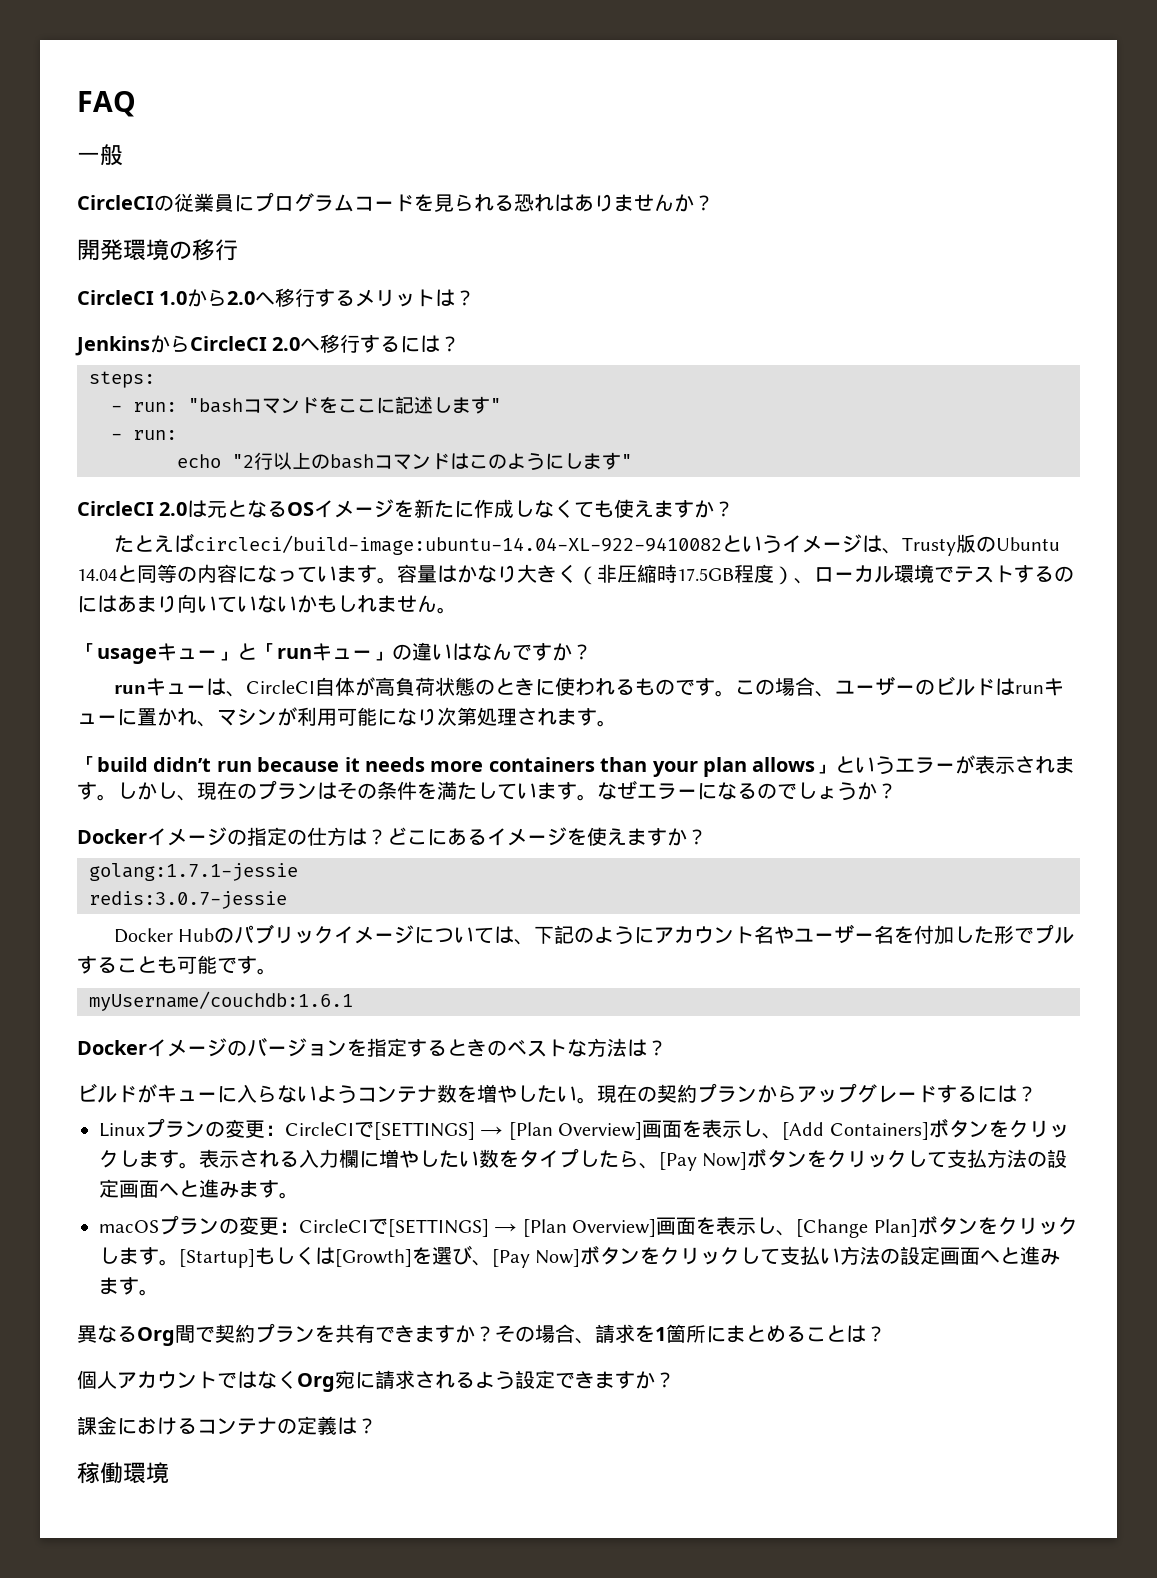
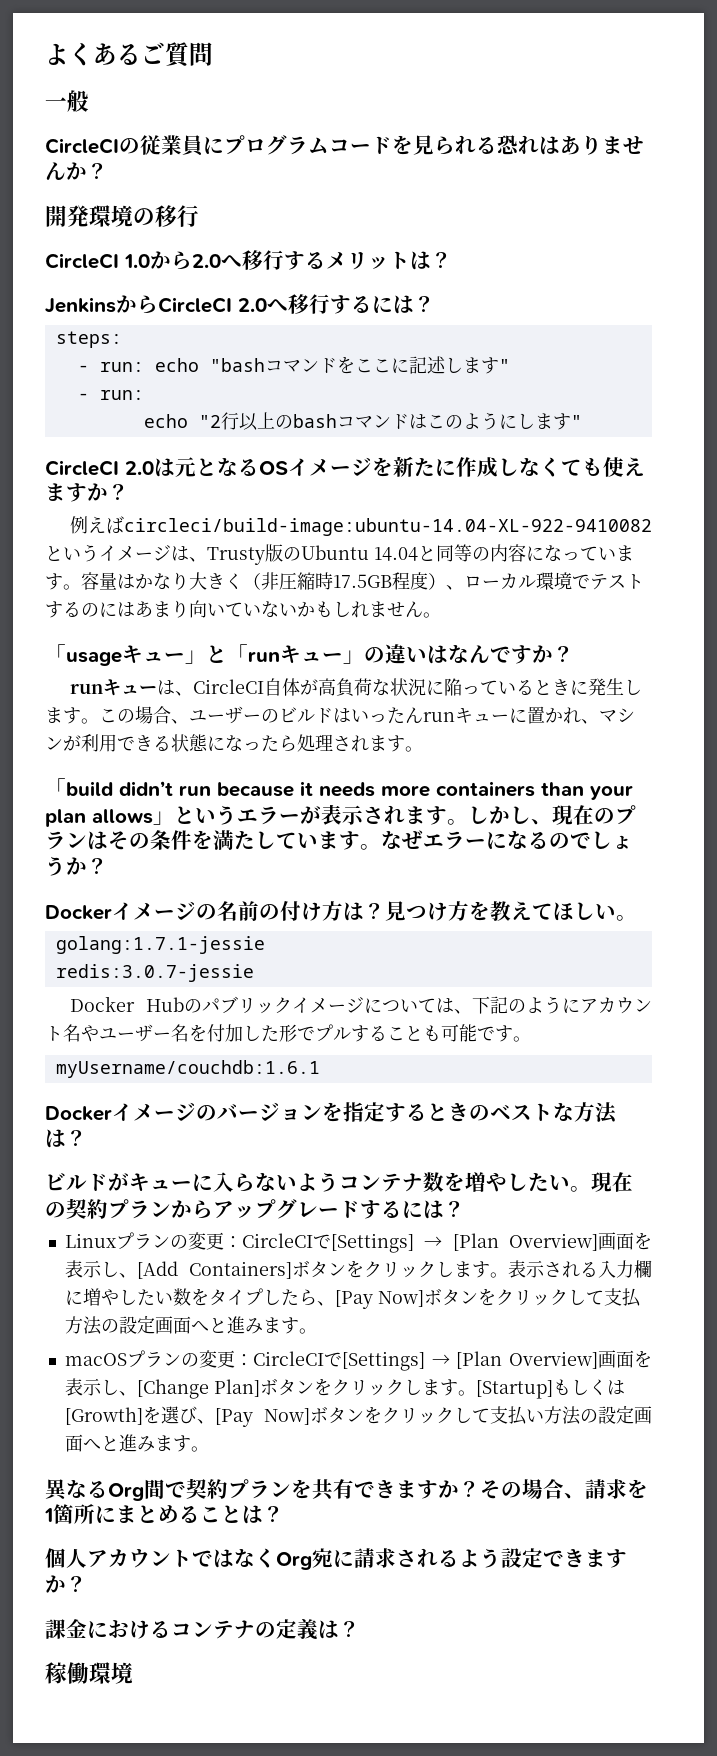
[77,91,136,117] FAQ -> [45,42,213,68] よくあるご質問
(177, 407) none -> [154,358,199,372] echo
[113,535,154,553] たと -> [69,516,88,534] 例
[434,677,695,696] 状態のときに使われるもので -> [371,678,642,696] [45,707,63,723] な状況に陥っているときに発生しま
(1015, 687) none -> [351,707,423,724] いったん
[337,707,477,726] 可能になり次第 -> [117,734,297,752] できる状態になったら
[247,827,707,846] 指定の仕方は？どこにあるイメージを使えますか？ -> [217,900,637,921] 名前の付け方は？見つけ方を教えてほしい。
[374,1122,475,1140] [SETTINGS] -> [330,1233,414,1253] [Settings]
[388,1219,489,1237] [SETTINGS] -> [341,1351,425,1371] [Settings]

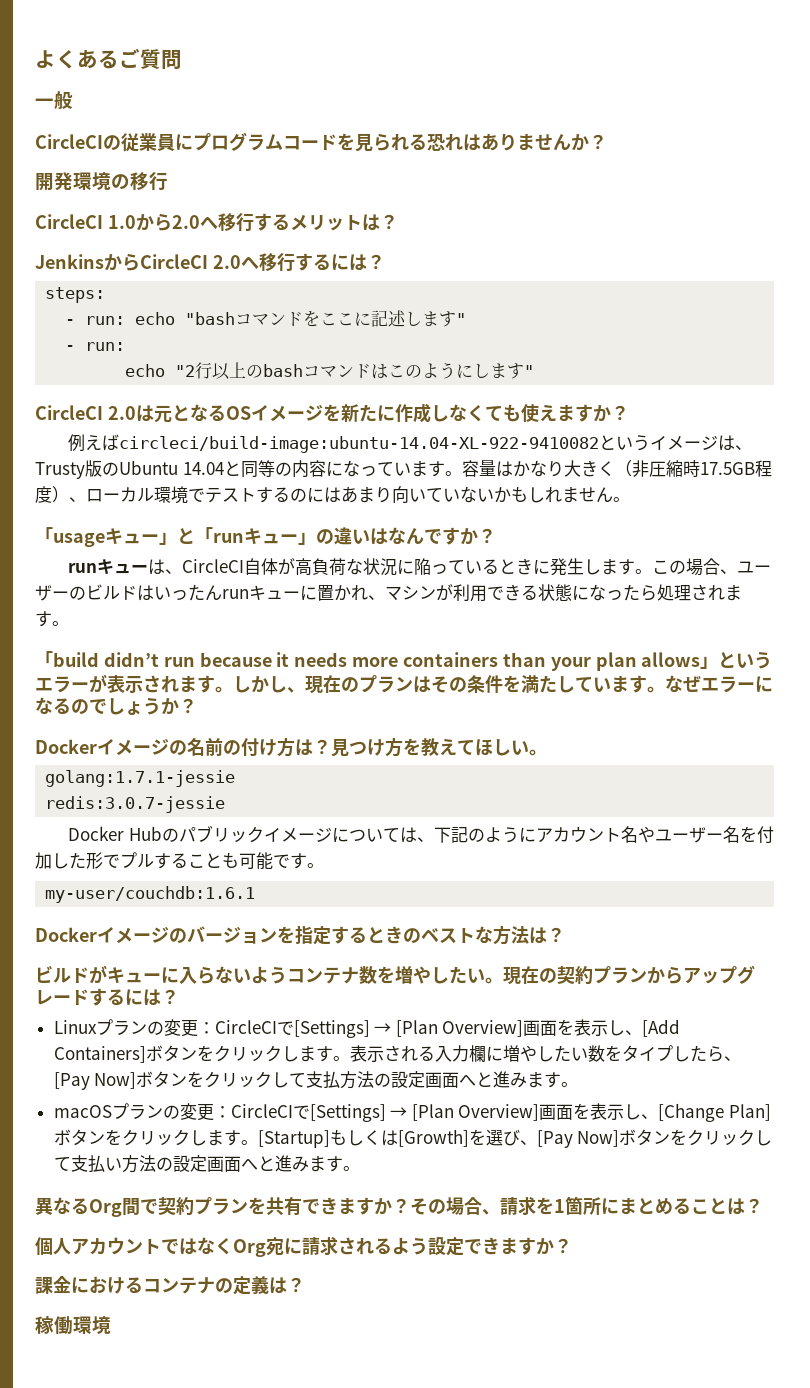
[55,1060,320,1078] myUsername/couchdb:1.6.1 -> [45,886,256,903] my-user/couchdb:1.6.1

